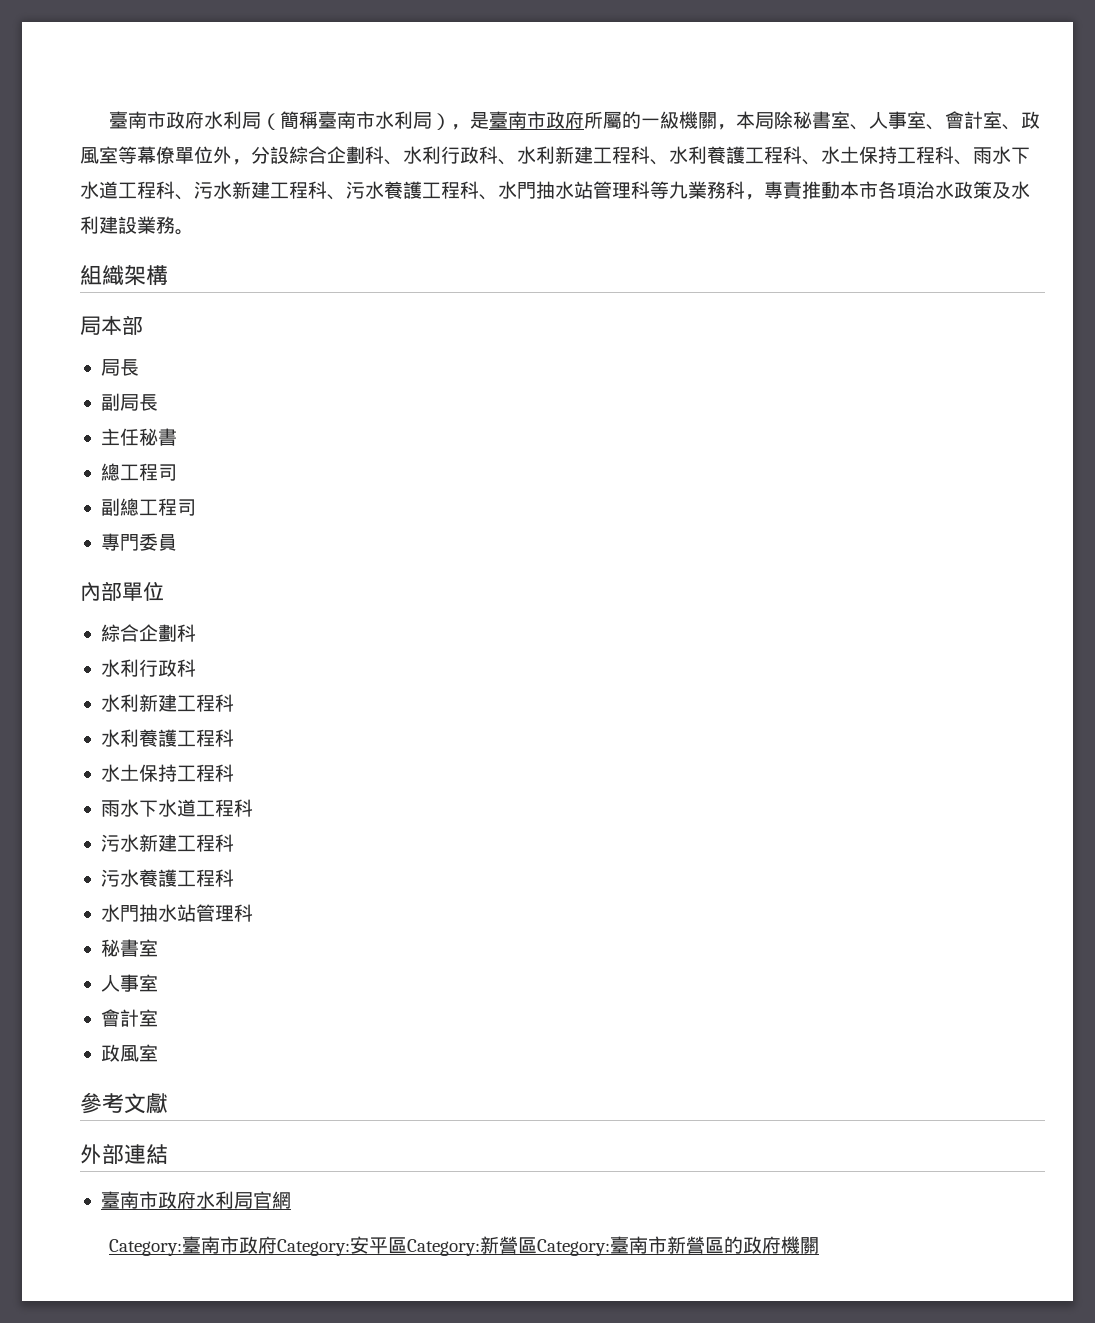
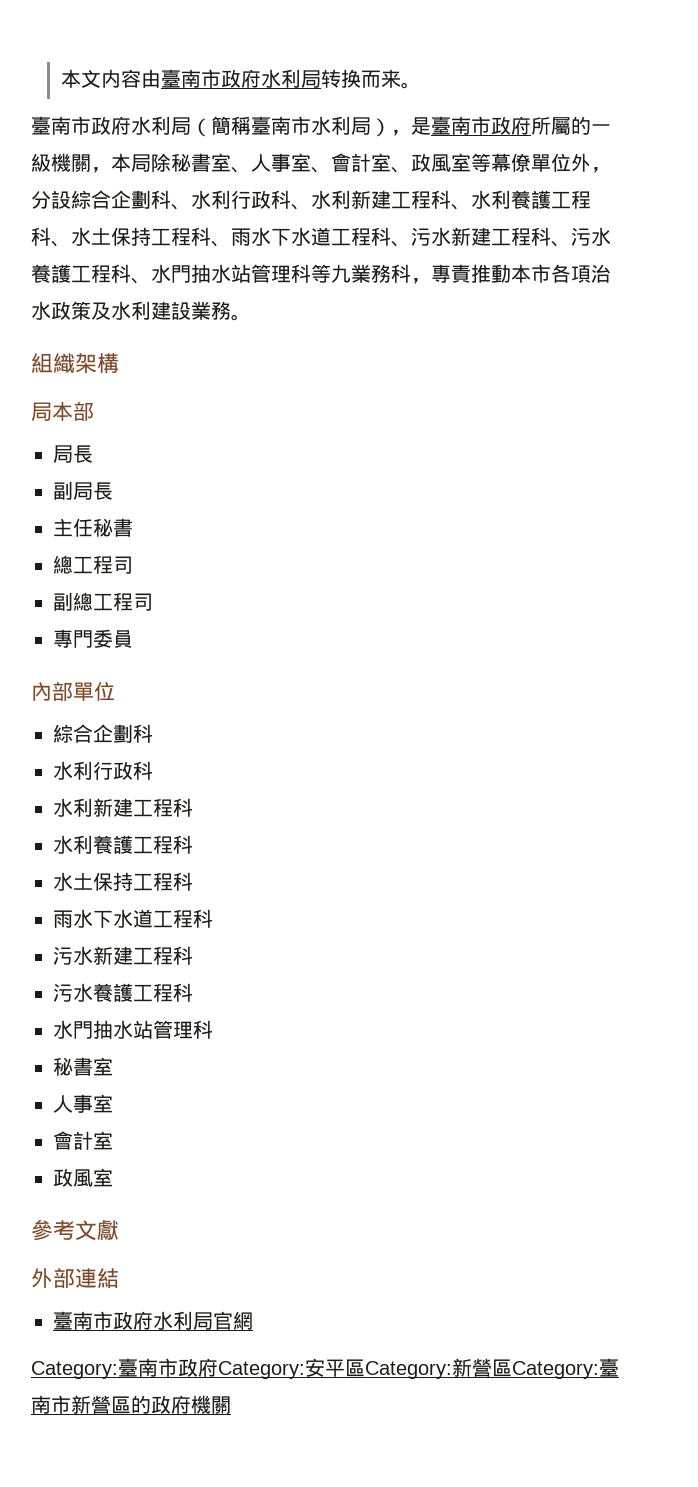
(109, 120) none -> [60,69,421,89] 本文内容由臺南市政府水利局转换而来。 //

